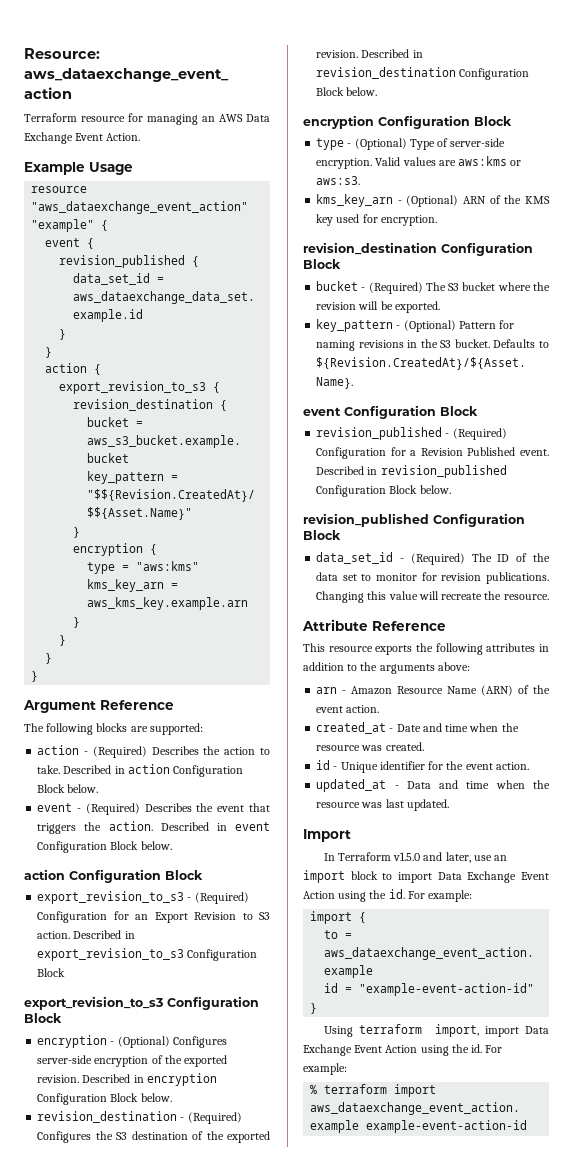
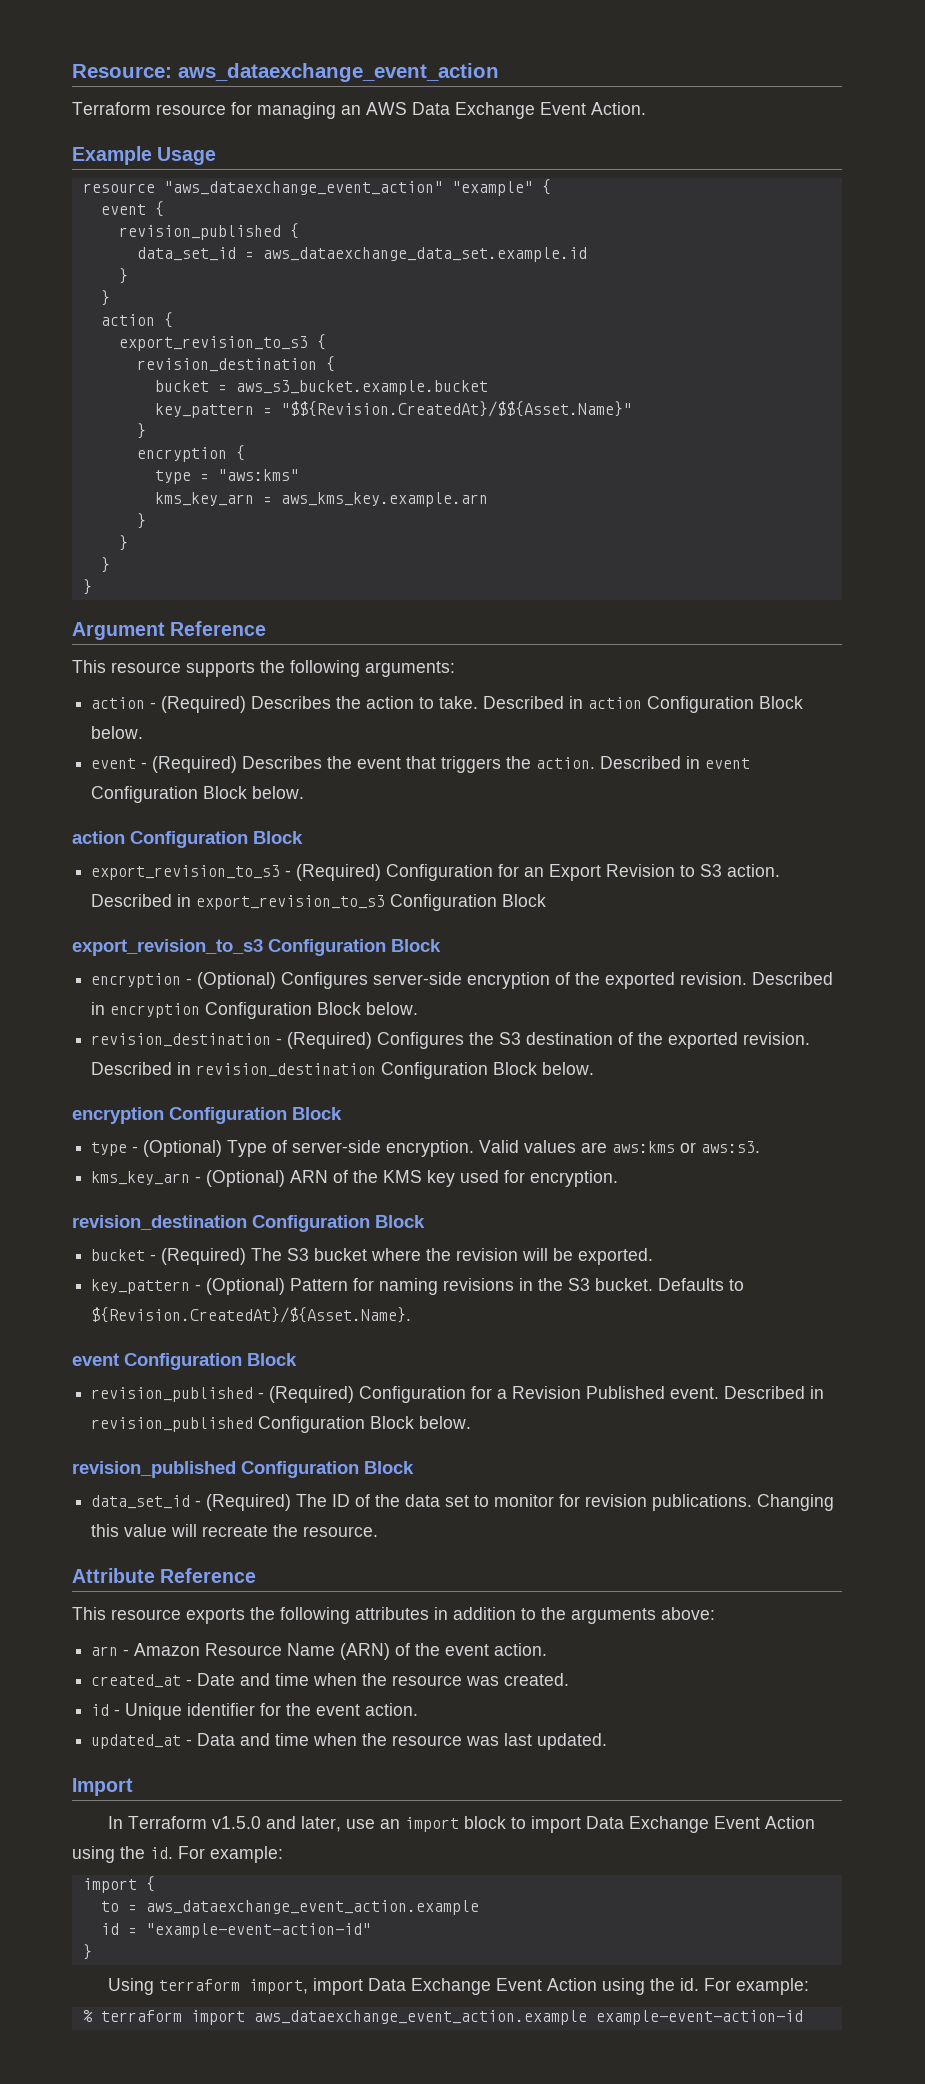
[24,723,203,735] The following blocks are supported: -> [72,660,455,677] This resource supports the following arguments:

